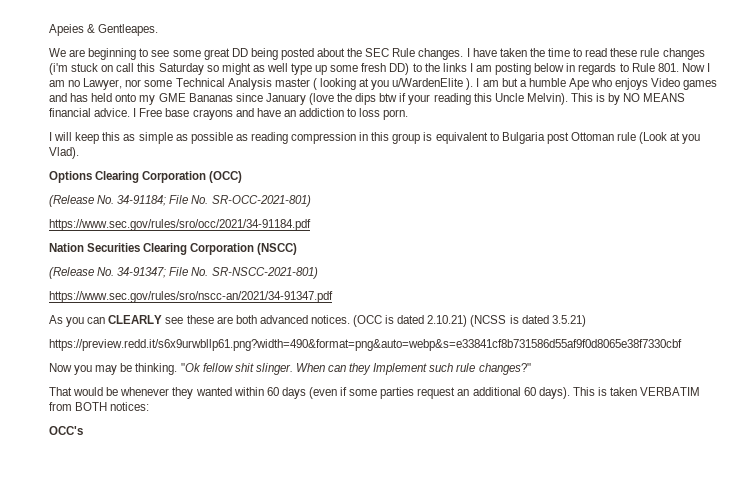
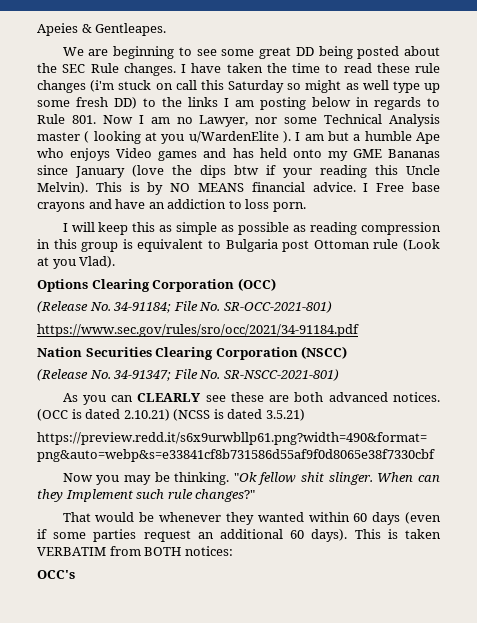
[49,291,333,303] // https://www.sec.gov/rules/sro/nscc-an/2021/34-91347.pdf -> (339, 375) none

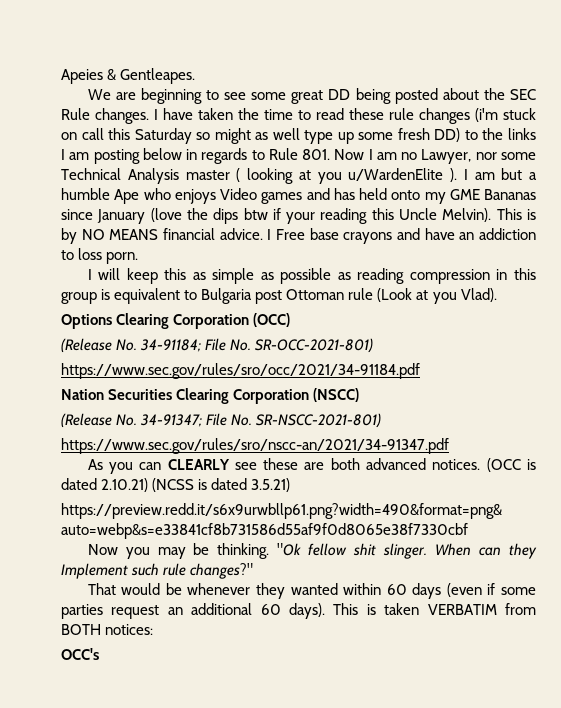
(339, 375) none -> [61,438,449,454] // https://www.sec.gov/rules/sro/nscc-an/2021/34-91347.pdf

